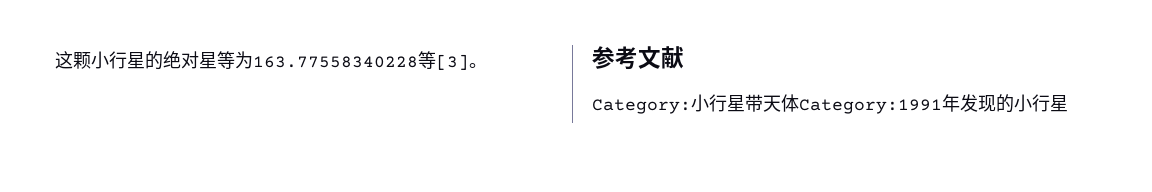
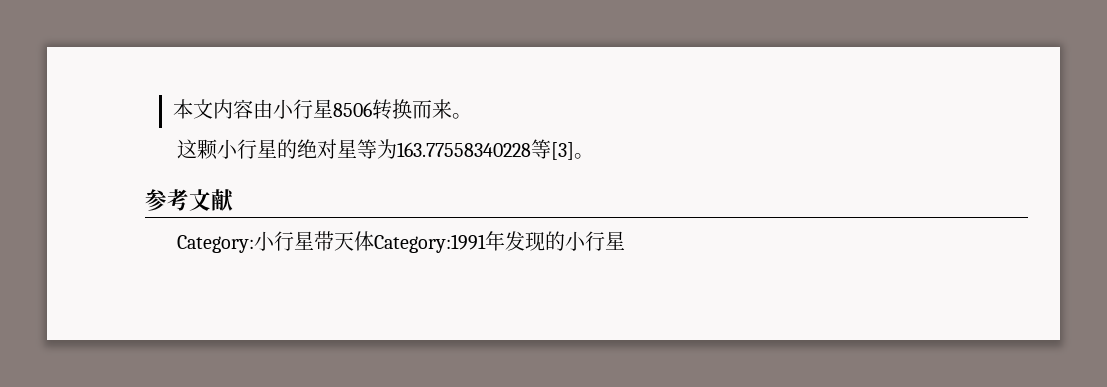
(55, 60) none -> [172,99,472,120] 本文内容由小行星8506转换而来。 //

